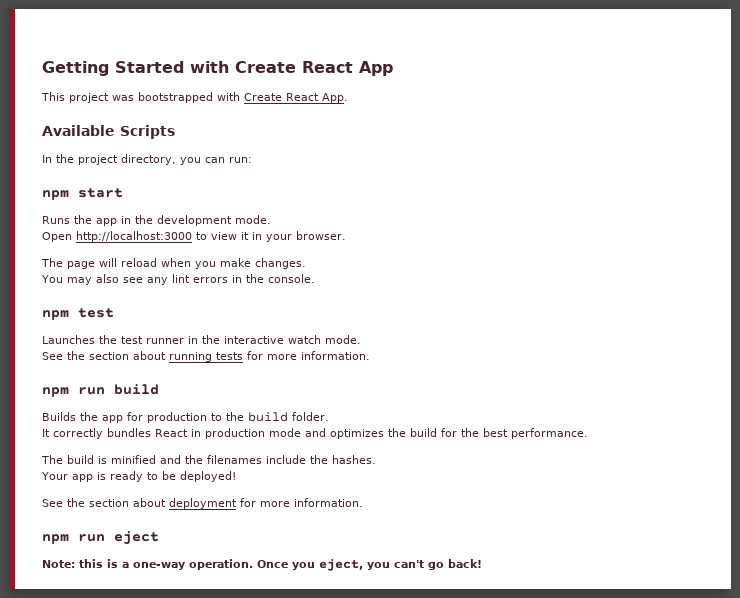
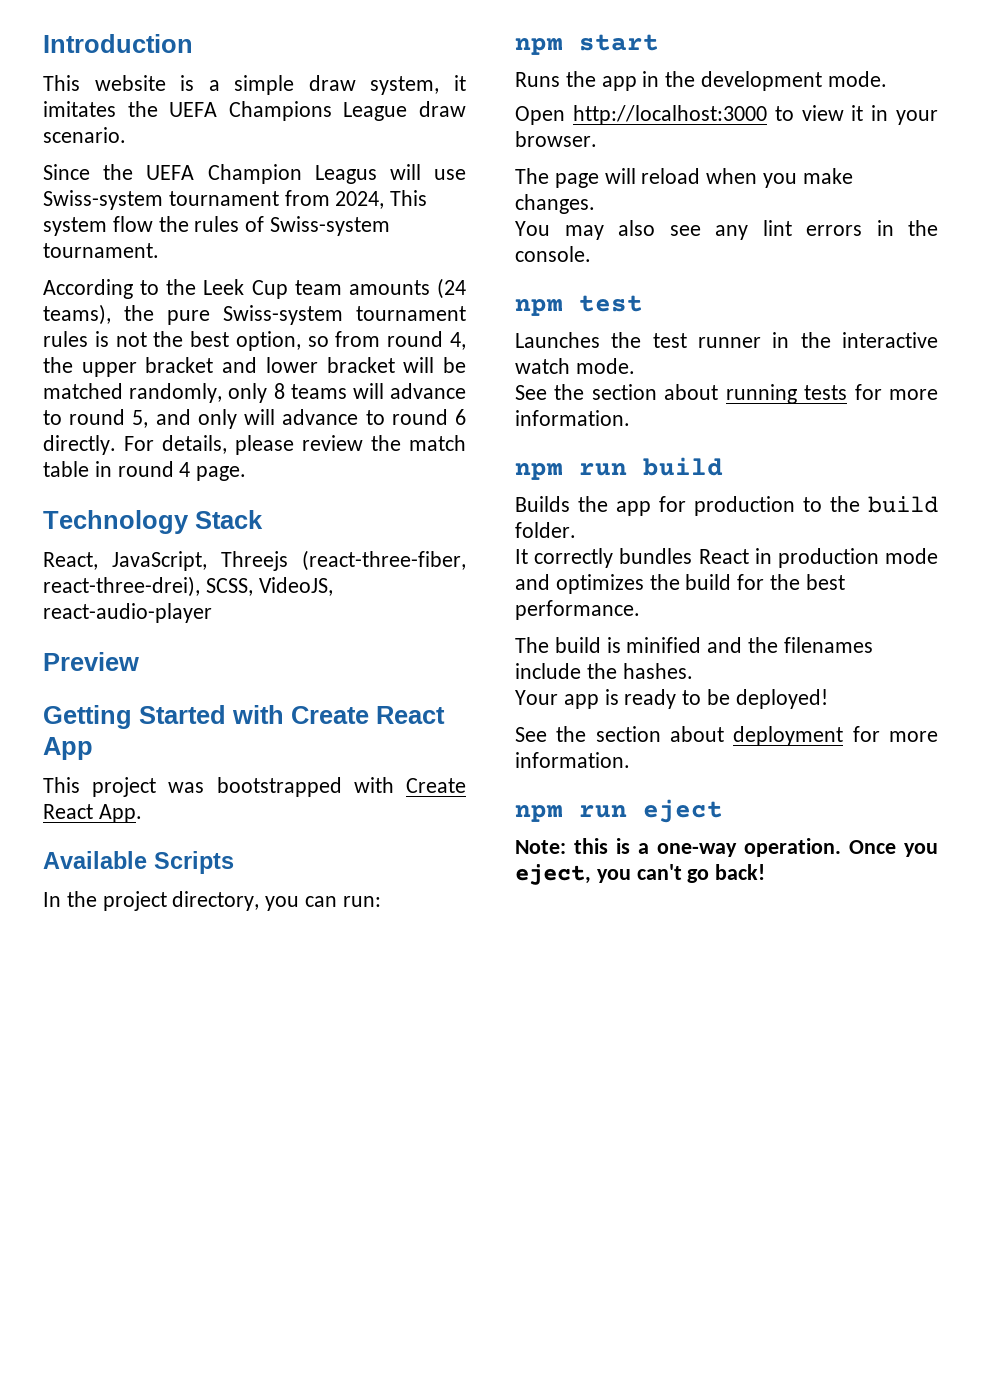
(42, 68) none -> [43,34,193,53] [43,75,466,95] [43,101,466,121] [43,127,126,143] [43,164,467,184] [43,190,428,210] [43,216,391,236] [43,243,159,258] [43,278,466,299] [43,304,466,325] [43,331,466,351] [43,357,467,377] [43,383,466,403] [43,409,467,429] [43,435,466,455] [43,461,247,481] [43,510,263,534] [43,550,466,571] [43,576,333,597] [43,603,212,623] [43,652,139,671] Introduction // This website is a simple draw system, it imitates the UEFA Champions League draw scenario. // Since the UEFA Champion Leagus will use Swiss-system tournament from 2024, This system flow the rules of Swiss-system tournament. // According to the Leek Cup team amounts (24 teams), the pure Swiss-system tournament rules is not the best option, so from round 4, the upper bracket and lower bracket will be matched randomly, only 8 teams will advance to round 5, and only will advance to round 6 directly. For details, please review the match table in round 4 page. // Technology Stack // React, JavaScript, Threejs (react-three-fiber, react-three-drei), SCSS, VideoJS, react-audio-player // Preview //

